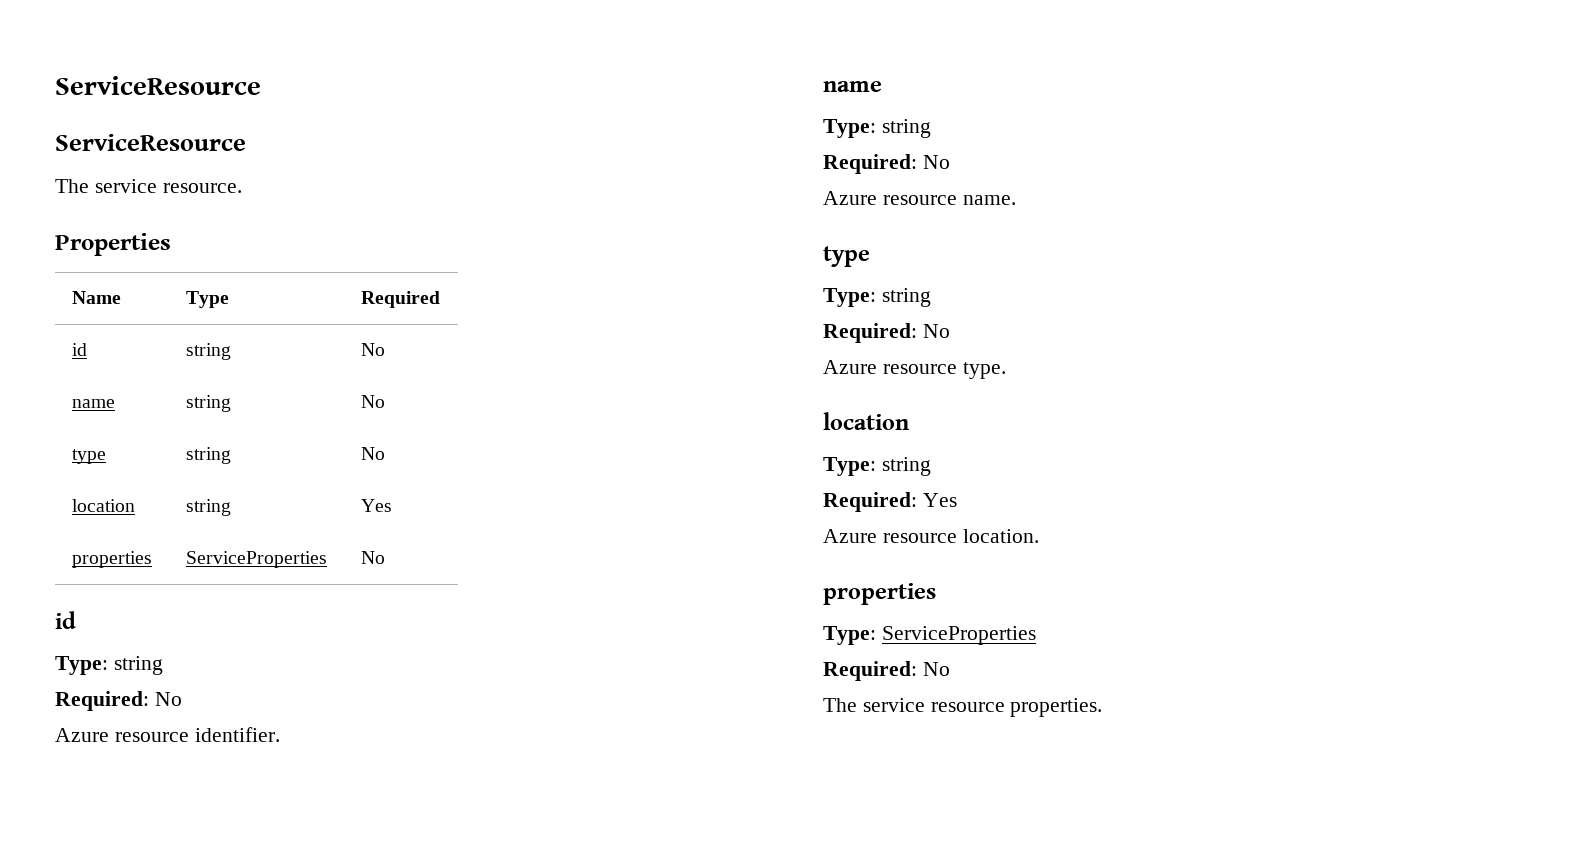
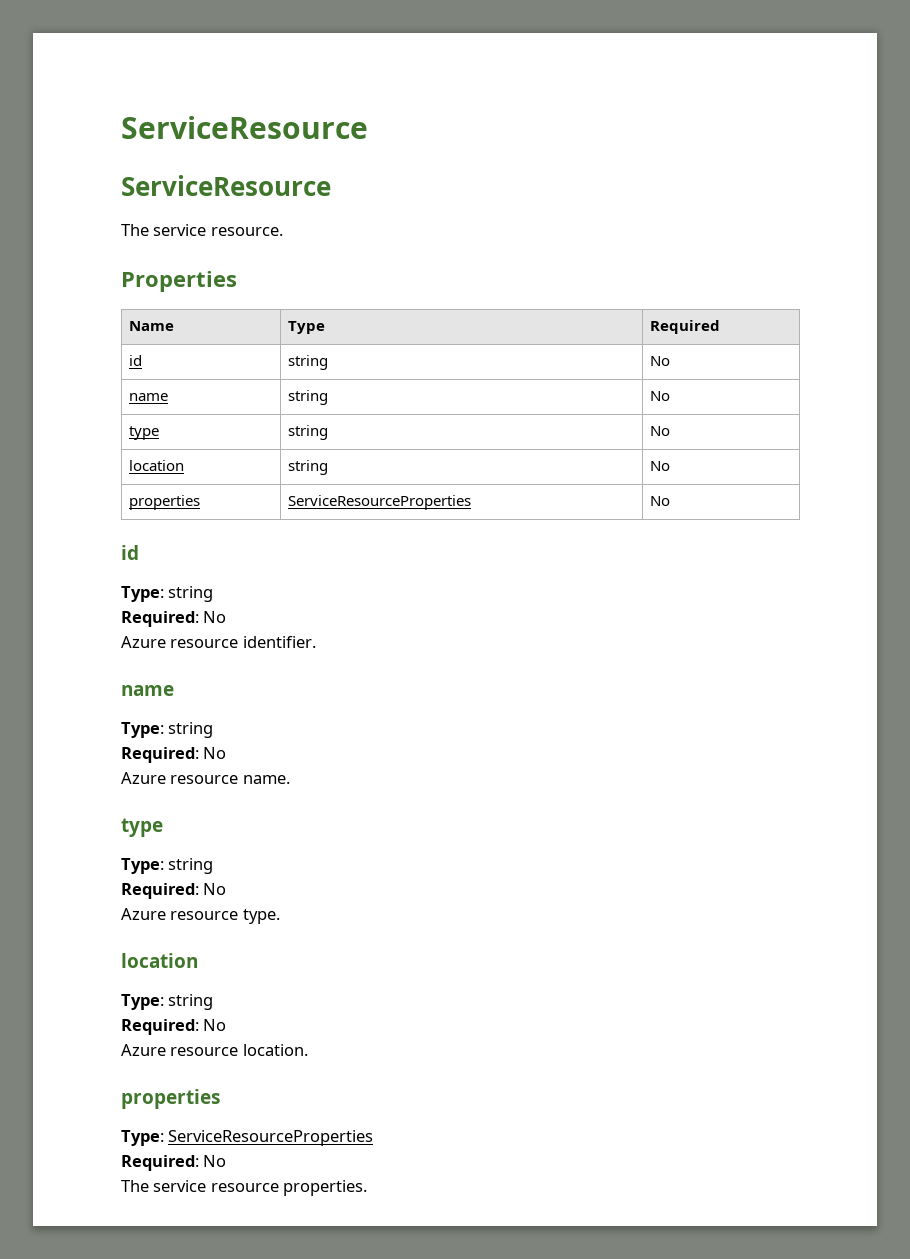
[360,499,392,512] Yes -> [650,461,671,471] No
[185,551,327,568] ServiceProperties -> [288,495,472,510] ServiceResourceProperties
[922,493,957,507] Yes -> [203,1019,227,1031] No
[881,626,1036,645] ServiceProperties -> [168,1130,374,1146] ServiceResourceProperties

